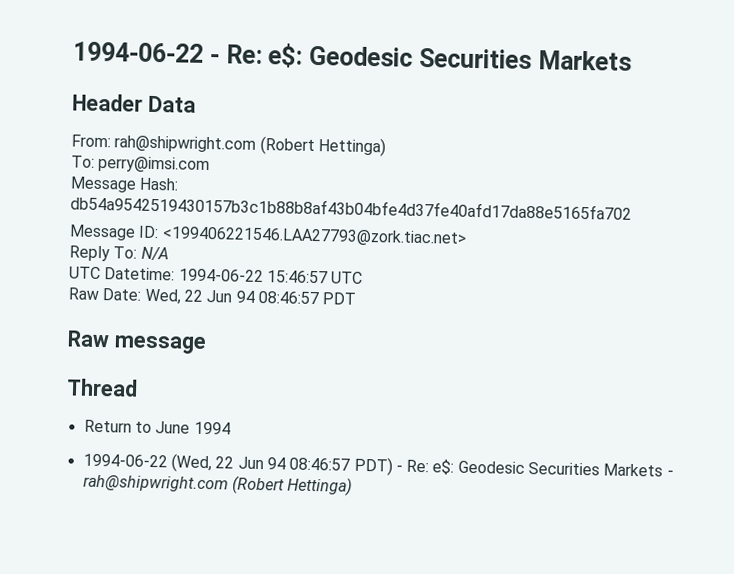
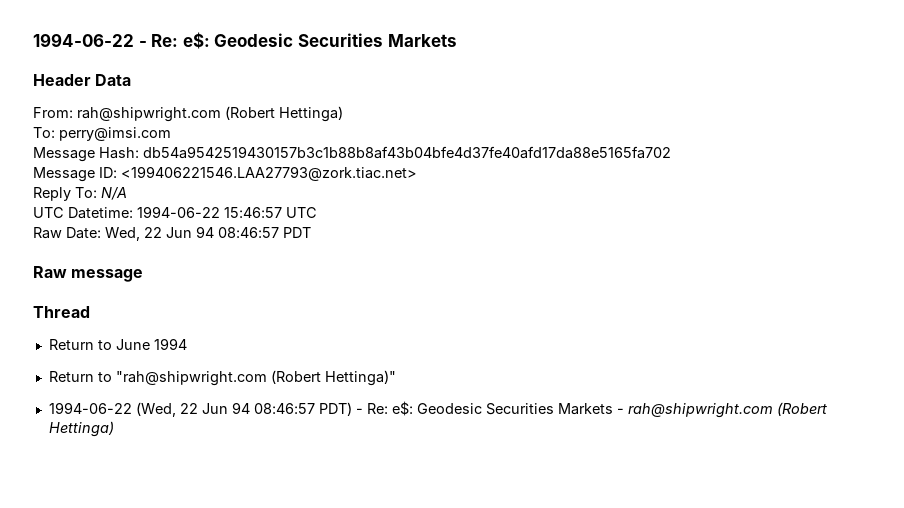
(231, 428) none -> [48,370,396,386] // Return to "rah@shipwright.com (Robert Hettinga)"

